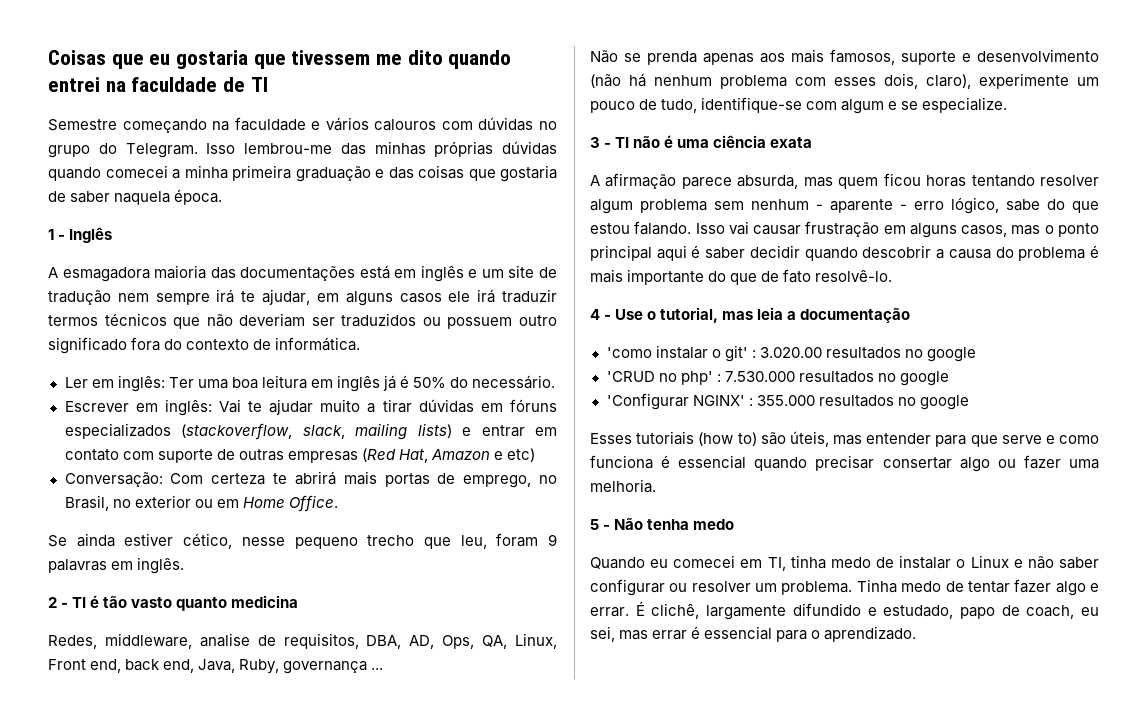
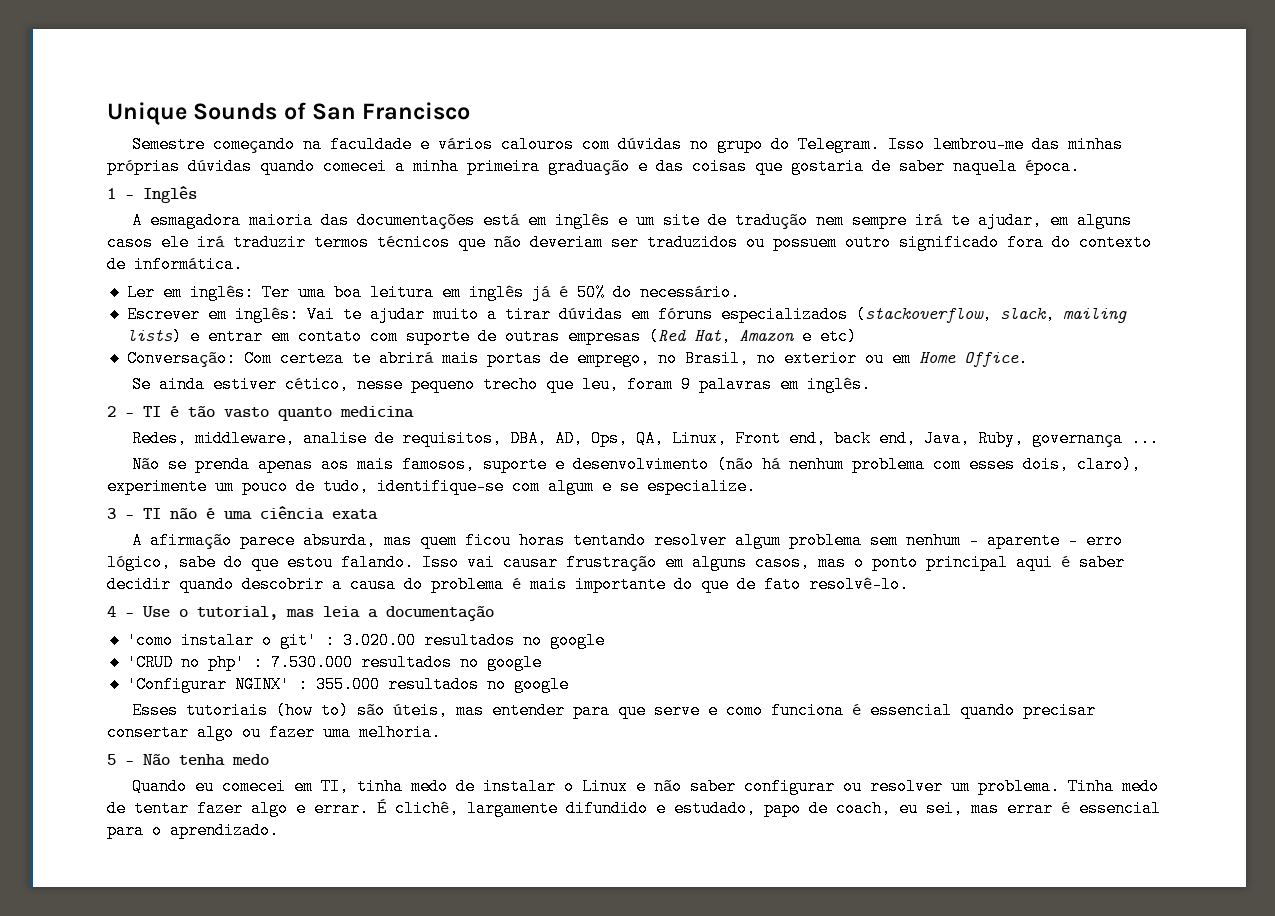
[48,50,512,69] [48,77,268,92] Coisas que eu gostaria que tivessem me dito quando entrei na faculdade de TI -> [107,102,471,125] Unique Sounds of San Francisco

